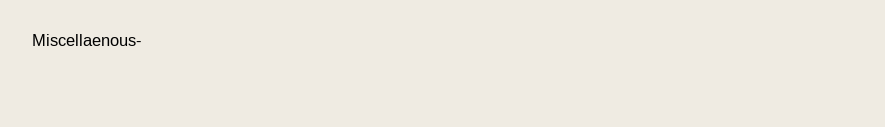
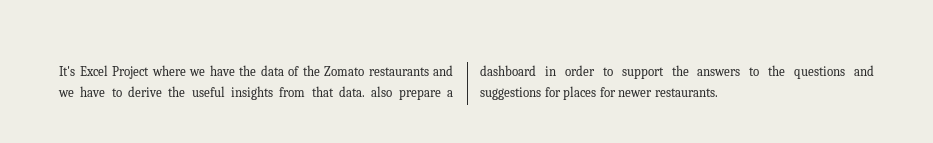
[32,34,142,46] Miscellaenous- -> [59,65,453,79] [58,86,453,100] [480,65,874,79] [480,86,718,100] It's Excel Project where we have the data of the Zomato restaurants and we have to derive the useful insights from that data. also prepare a dashboard in order to support the answers to the questions and suggestions for places for newer restaurants.

